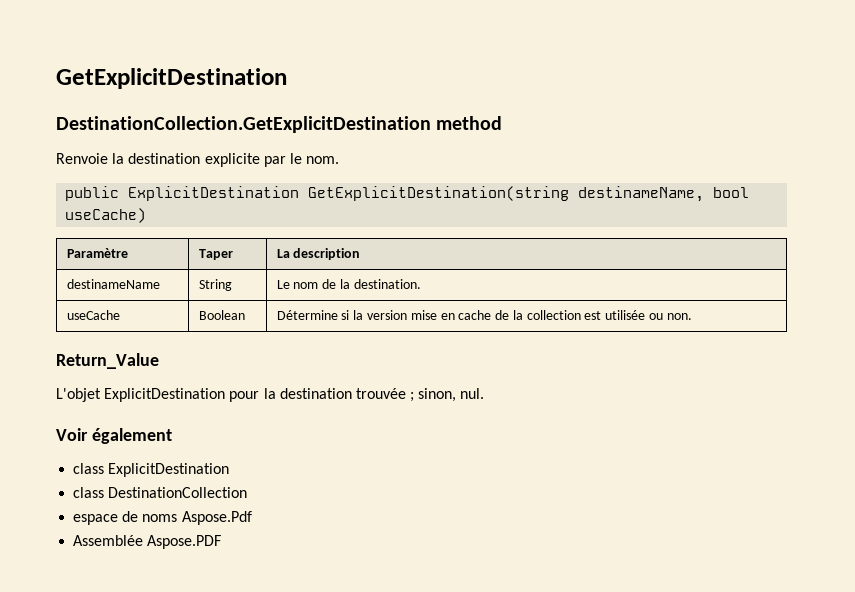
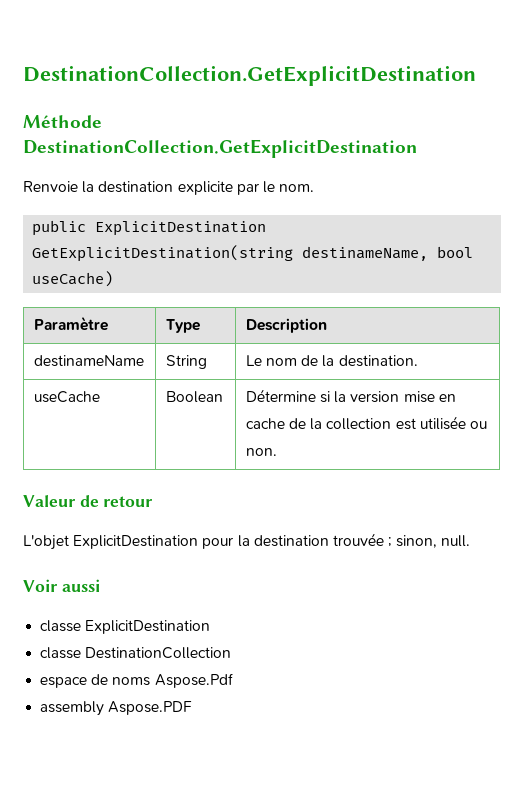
[56,68,287,89] [56,116,503,133] GetExplicitDestination // DestinationCollection.GetExplicitDestination method -> [23,65,476,86] [23,115,102,128] [23,139,417,158] DestinationCollection.GetExplicitDestination // Méthode DestinationCollection.GetExplicitDestination
[198,249,233,260] [276,248,361,260] Taper | La description -> [165,319,200,333] [245,318,327,333] Type | Description
[56,353,159,369] Return_Value -> [23,495,154,507] Valeur de retour
[460,388,485,399] nul. -> [441,535,471,547] null.
[91,428,172,444] [73,463,105,474] également // class -> [61,579,100,592] [40,620,82,632] aussi // classe
[73,487,105,498] class -> [40,647,82,659] classe
[73,535,144,546] Assemblée -> [40,701,105,716] assembly

